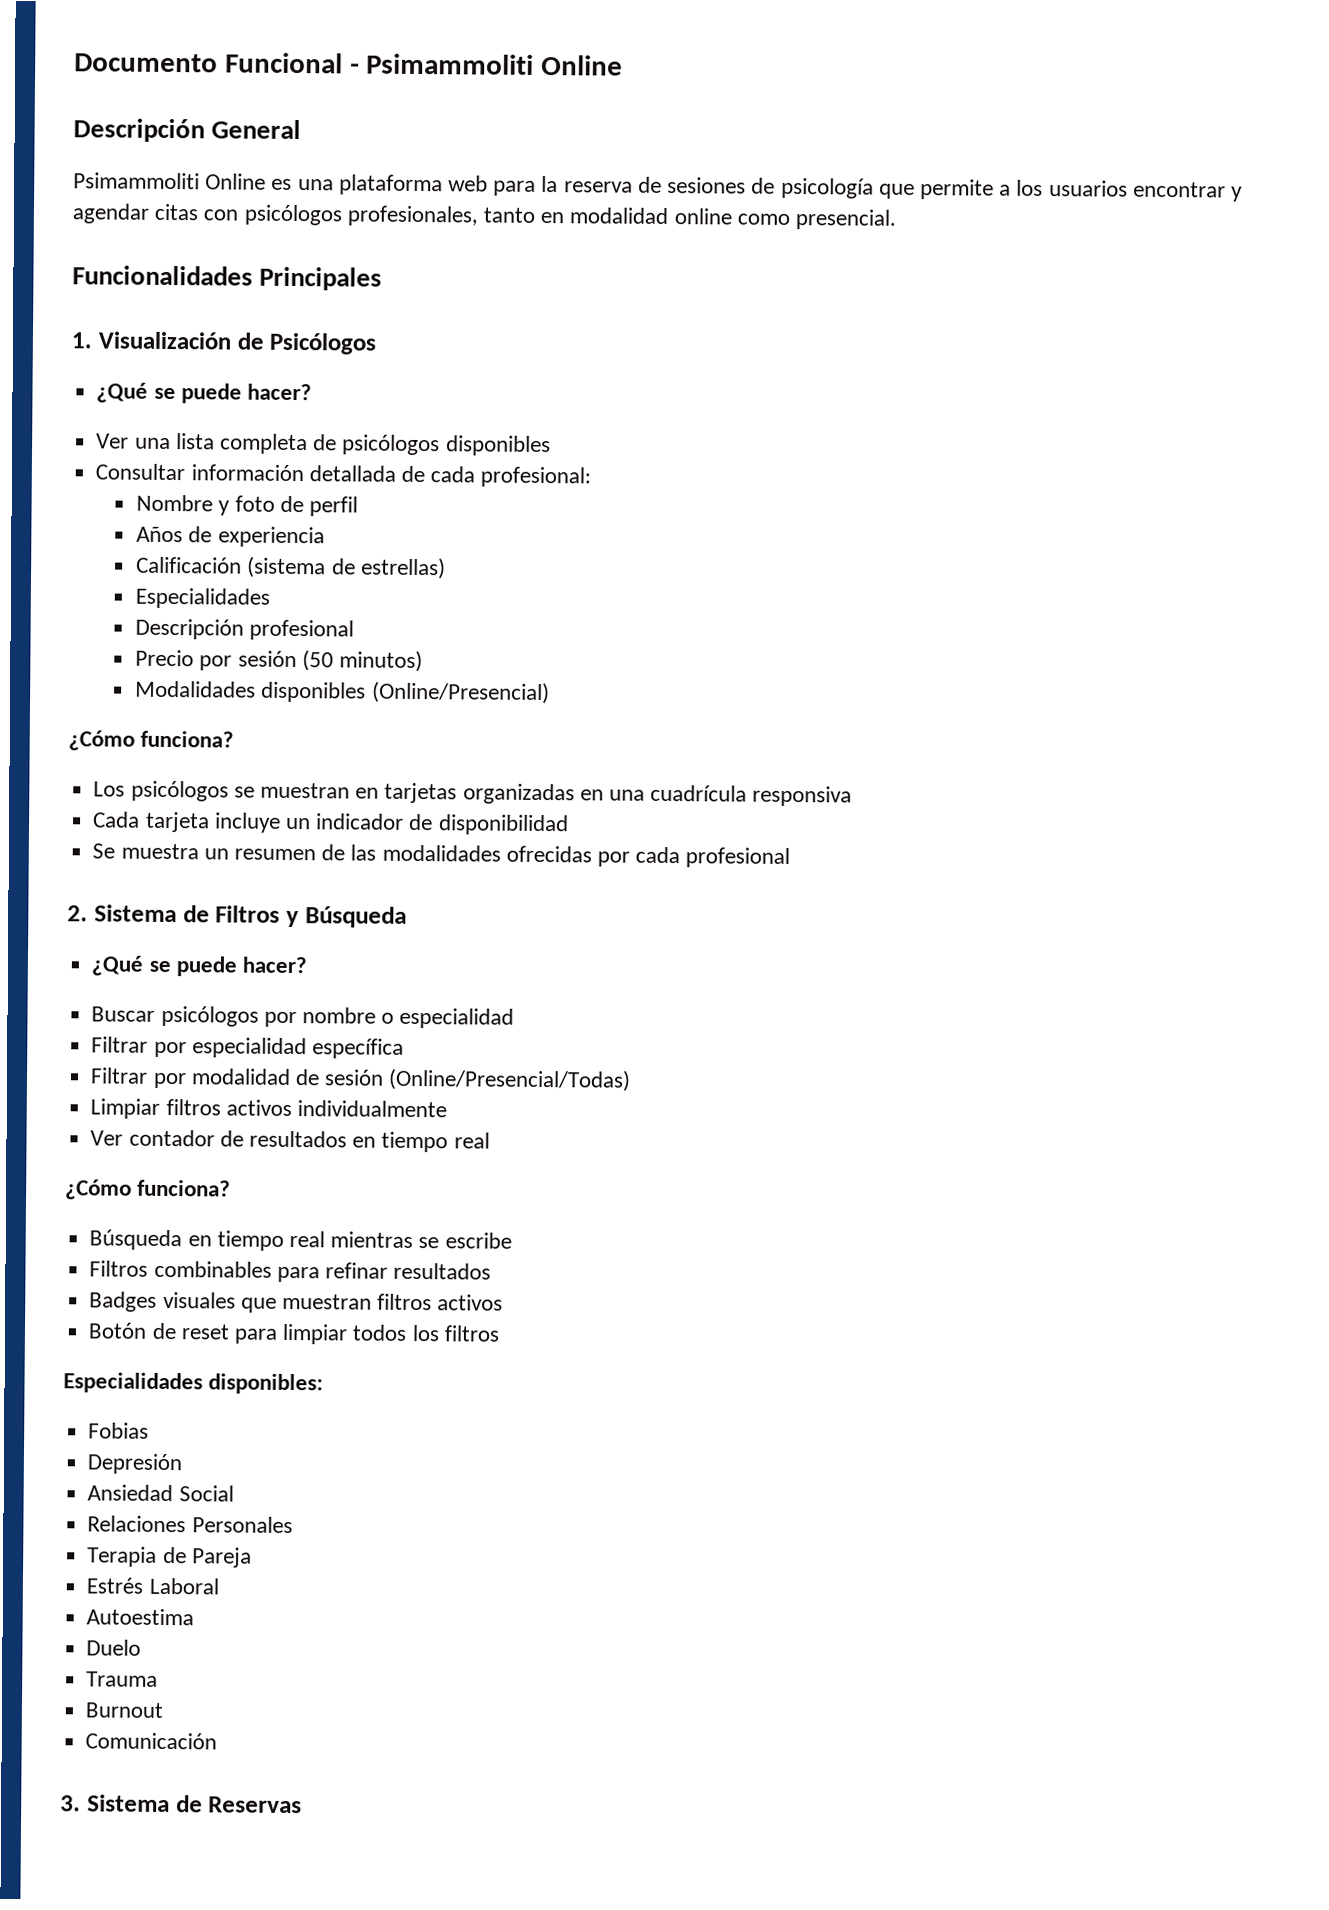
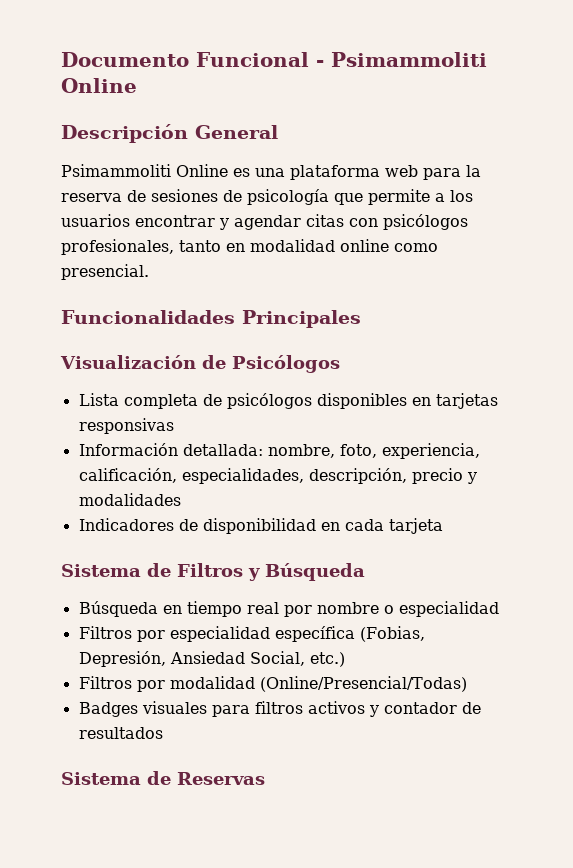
[71,332,92,349] 1. -> (361, 319) none
[96,382,312,404] [96,433,551,457] [95,463,592,488] [136,494,358,517] [136,526,325,548] [136,556,446,580] [135,587,271,609] [135,618,355,641] [135,649,423,673] [135,680,550,705] [68,730,235,751] [93,780,853,807] [93,811,569,836] [92,843,791,869] [67,905,88,922] ¿Qué se puede hacer? // Ver una lista completa de psicólogos disponibles // Consultar información detallada de cada profesional: // Nombre y foto de perfil // Años de experiencia // Calificación (sistema de estrellas) // Especialidades // Descripción profesional // Precio por sesión (50 minutos) // Modalidades disponibles (Online/Presencial) // ¿Cómo funciona? // Los psicólogos se muestran en tarjetas organizadas en una cuadrícula responsiva // Cada tarjeta incluye un indicador de disponibilidad // Se muestra un resumen de las modalidades ofrecidas por cada profesional // 2. -> [78,393,498,409] [78,418,174,434] [78,443,480,459] [78,468,477,484] [78,493,181,506] [78,518,443,534] Lista completa de psicólogos disponibles en tarjetas responsivas // Información detallada: nombre, foto, experiencia, calificación, especialidades, descripción, precio y modalidades // Indicadores de disponibilidad en cada tarjeta //
[91,955,307,977] [91,1005,259,1027] ¿Qué se puede hacer? // Buscar psicólogos -> [78,601,279,617] Búsqueda en tiempo real
[91,1036,149,1053] Filtrar -> [78,626,132,639] Filtros
[90,1067,632,1092] [90,1098,447,1119] [90,1129,490,1153] [65,1179,232,1200] [89,1229,512,1251] [89,1260,492,1283] [89,1291,504,1313] [88,1322,500,1345] [63,1372,324,1395] [88,1422,150,1439] [87,1453,183,1475] [87,1484,234,1502] [87,1515,293,1534] [87,1546,252,1568] [86,1577,219,1595] [86,1608,195,1626] [86,1639,142,1656] [86,1671,159,1687] [85,1702,164,1719] [85,1732,218,1750] [60,1795,81,1812] // Filtrar por modalidad de sesión (Online/Presencial/Todas) // Limpiar filtros activos individualmente // Ver contador de resultados en tiempo real // ¿Cómo funciona? // Búsqueda en tiempo real mientras se escribe // Filtros combinables para refinar resultados // Badges visuales que muestran filtros activos // Botón de reset para limpiar todos los filtros // Especialidades disponibles: // Fobias // Depresión // Ansiedad Social // Relaciones Personales // Terapia de Pareja // Estrés Laboral // Autoestima // Duelo // Trauma // Burnout // Comunicación // 3. -> [359,626,425,642] [78,651,345,667] [78,676,467,692] [78,701,481,717] [78,727,163,739] (Fobias, Depresión, Ansiedad Social, etc.) // Filtros por modalidad (Online/Presencial/Todas) // Badges visuales para filtros activos y contador de resultados //

